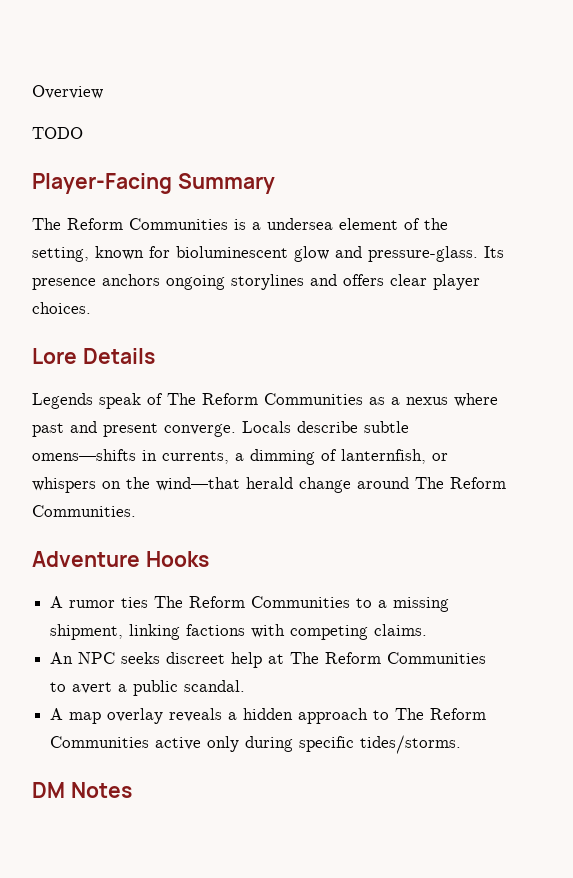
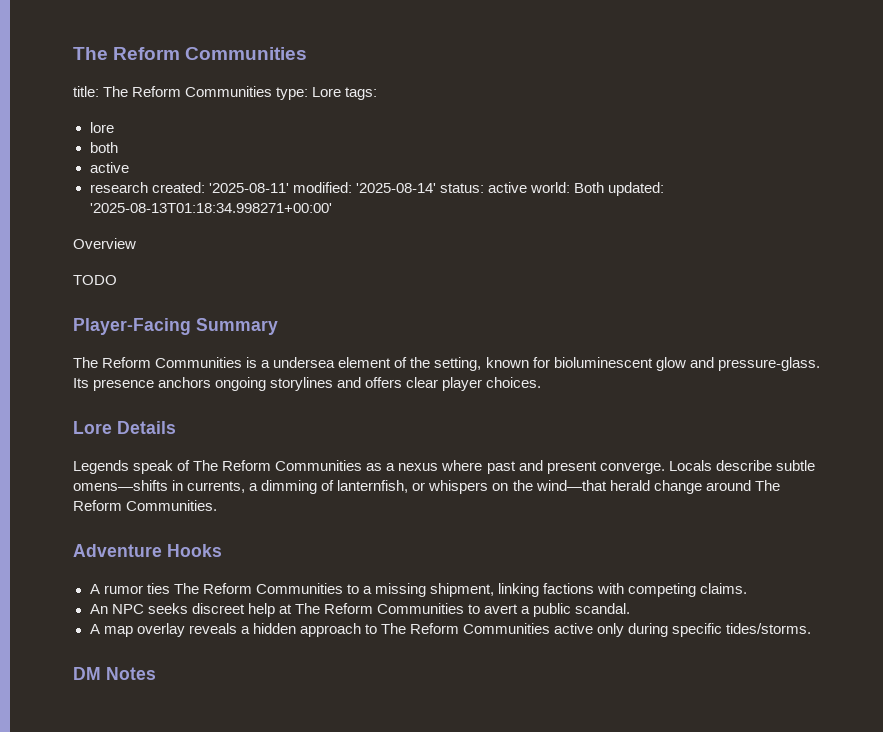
(32, 92) none -> [73,47,308,60] [73,86,378,100] [89,122,114,133] [89,142,118,153] [89,162,129,173] [89,182,664,196] [89,203,332,213] The Reform Communities // title: The Reform Communities type: Lore tags: // lore // both // active // research created: '2025-08-11' modified: '2025-08-14' status: active world: Both updated: '2025-08-13T01:18:34.998271+00:00' //

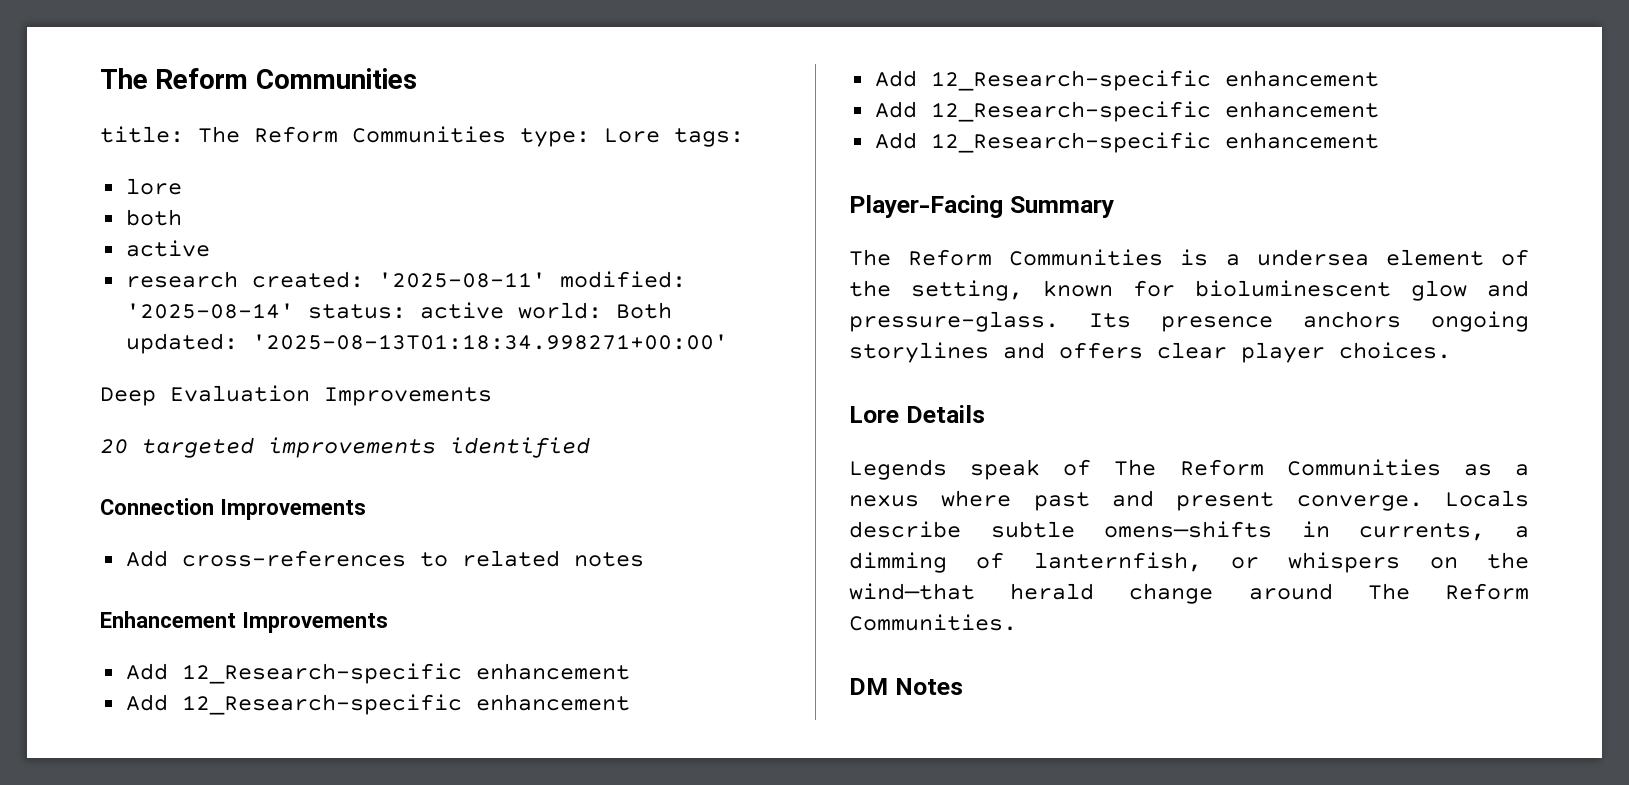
[73,238,136,249] [73,275,117,285] Overview // TODO -> [100,385,492,406] [100,437,590,458] [100,498,366,520] [125,550,644,567] [100,611,388,633] [125,663,630,684] [125,694,630,715] [874,70,1379,91] [874,101,1379,122] [874,132,1379,153] Deep Evaluation Improvements // 20 targeted improvements identified // Connection Improvements // Add cross-references to related notes // Enhancement Improvements // Add 12_Research-specific enhancement // Add 12_Research-specific enhancement // Add 12_Research-specific enhancement // Add 12_Research-specific enhancement // Add 12_Research-specific enhancement
[73,544,222,557] [89,583,748,597] [89,603,631,617] [89,623,812,637] // Adventure Hooks // A rumor ties The Reform Communities to a missing shipment, linking factions with competing claims. // An NPC seeks discreet help at The Reform Communities to avert a public scandal. // A map overlay reveals a hidden approach to The Reform Communities active only during specific tides/storms. -> (1017, 622) none

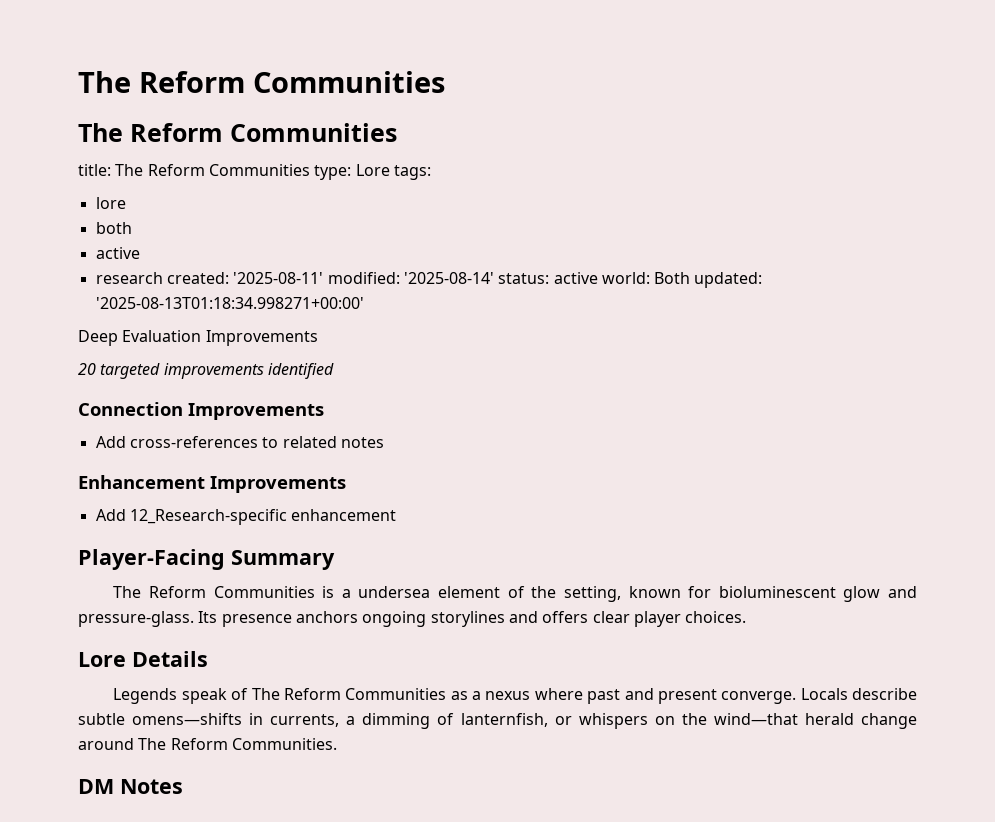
[100,68,417,89] The Reform Communities -> [78,71,445,93] [78,123,397,142] The Reform Communities // The Reform Communities
[125,694,630,715] [874,70,1379,91] [874,101,1379,122] [874,132,1379,153] // Add 12_Research-specific enhancement // Add 12_Research-specific enhancement // Add 12_Research-specific enhancement // Add 12_Research-specific enhancement -> (397, 515) none

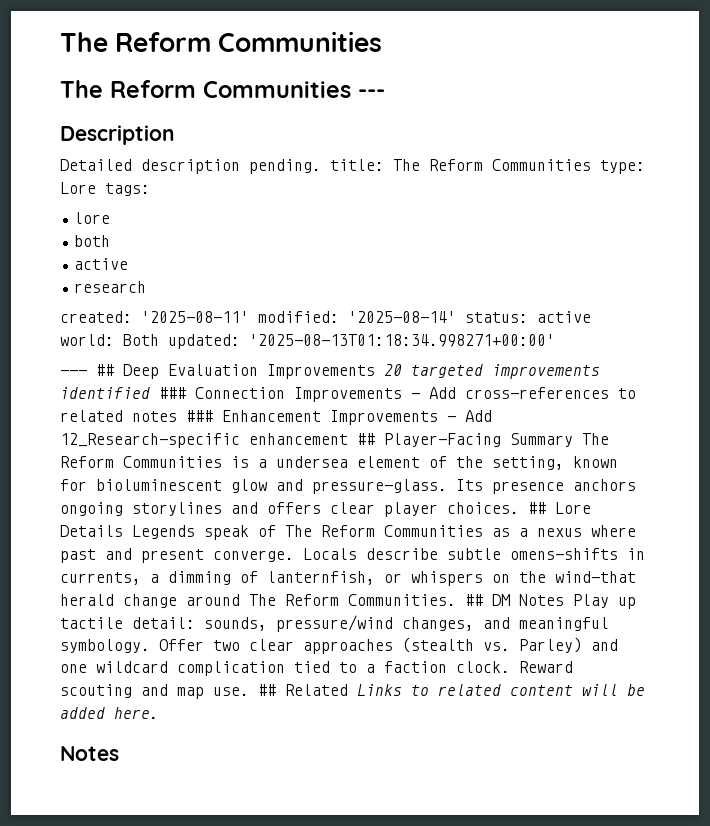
(397, 132) // -> [358,89,385,98] [60,125,175,145] [60,159,321,174] --- // Description // Detailed description pending.
(163, 278) none -> (147, 287) //
(364, 303) none -> [60,364,114,376] --- ##
(318, 338) // -> (375, 371) none
(334, 371) // -> [159,387,186,399] ###
(324, 411) // -> [411,393,420,399] -
(384, 442) // -> [186,410,213,422] ###
(346, 484) // -> [447,416,456,422] -
(397, 515) // -> [357,433,375,445] ##
(335, 560) // -> (573, 440) none
(747, 617) // -> [528,502,546,514] ##
(208, 659) // -> (123, 531) none
(337, 744) // -> [465,594,483,606] ##
(183, 786) none -> [573,594,636,609] [60,615,609,632] [60,637,618,654] [60,661,573,676] [60,684,645,699] [60,707,159,719] [60,746,119,761] Play up tactile detail: sounds, pressure/wind changes, and meaningful symbology. Offer two clear approaches (stealth vs. Parley) and one wildcard complication tied to a faction clock. Reward scouting and map use. ## Related Links to related content will be added here. // Notes

